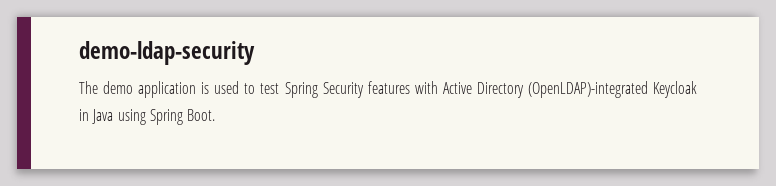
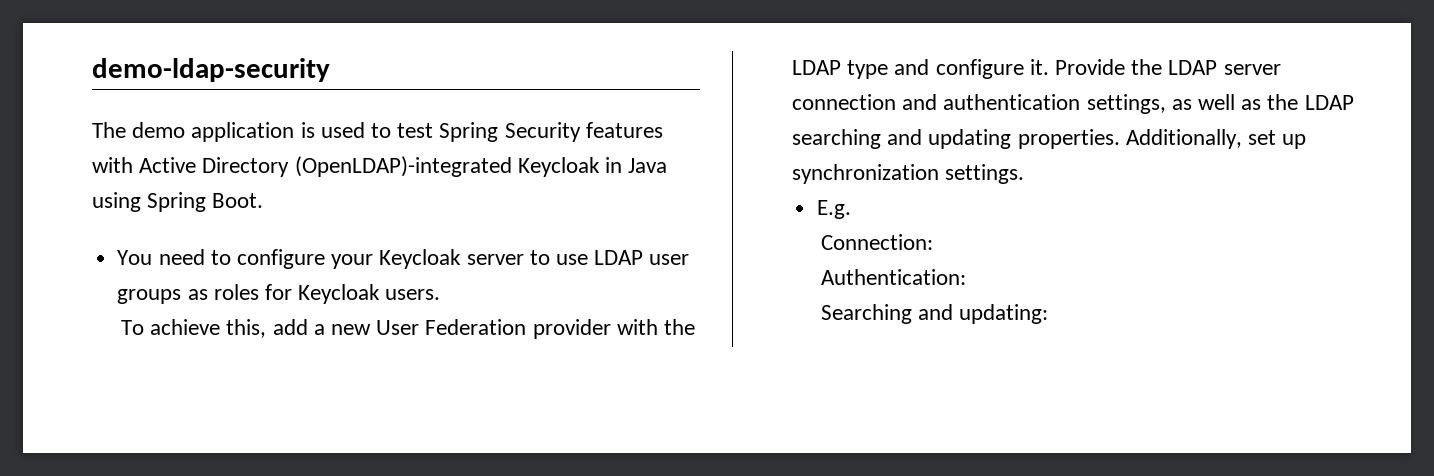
(216, 115) none -> [117,249,690,269] [117,284,441,304] [120,319,695,339] [791,59,1281,79] [791,94,1354,114] [791,129,1307,149] [791,164,1025,184] [817,200,852,219] [820,234,933,250] [820,269,966,285] [820,304,1049,324] // You need to configure your Keycloak server to use LDAP user groups as roles for Keycloak users. // To achieve this, add a new User Federation provider with the LDAP type and configure it. Provide the LDAP server connection and authentication settings, as well as the LDAP searching and updating properties. Additionally, set up synchronization settings. // E.g. // Connection: // Authentication: // Searching and updating:

